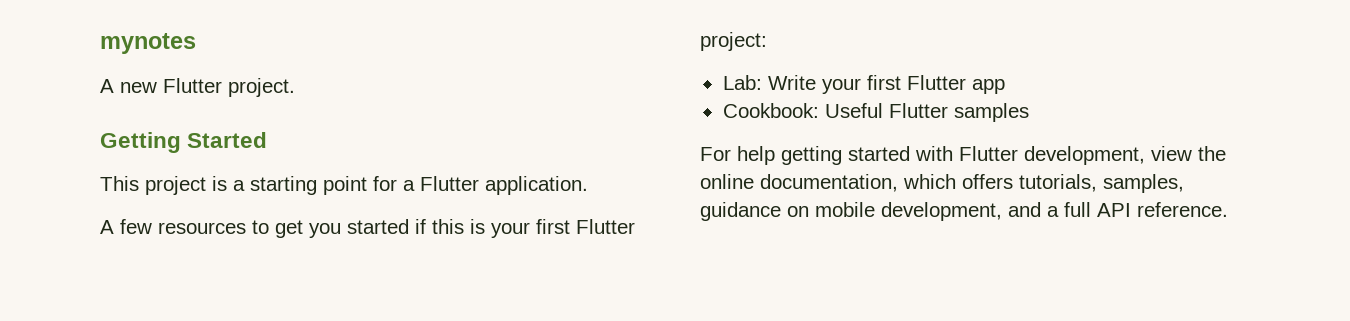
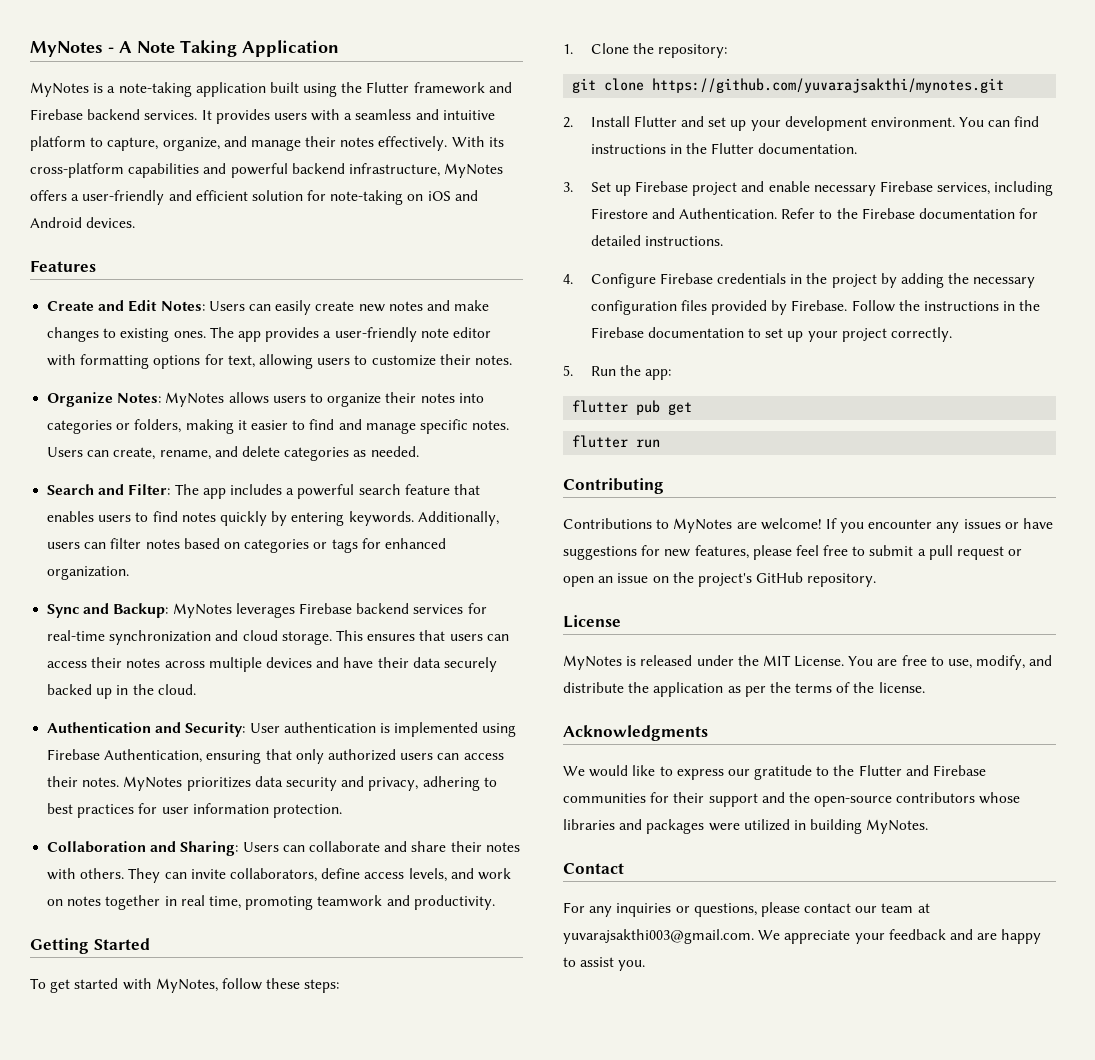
[100,33,196,54] [100,78,295,97] [100,132,268,153] [100,176,588,195] [100,219,635,238] [700,32,767,51] [722,75,1005,94] [722,103,1029,122] [700,146,1226,165] [700,174,1184,193] [700,202,1228,221] mynotes // A new Flutter project. // Getting Started // This project is a starting point for a Flutter application. // A few resources to get you started if this is your first Flutter project: // Lab: Write your first Flutter app // Cookbook: Useful Flutter samples // For help getting started with Flutter development, view the online documentation, which offers tutorials, samples, guidance on mobile development, and a full API reference. -> [30,40,339,57] [30,82,512,97] [30,109,495,124] [30,136,504,151] [30,163,504,178] [30,190,478,205] [30,217,136,228] [30,260,96,272] [47,300,490,315] [47,327,491,342] [47,354,512,369] [47,392,484,407] [47,419,510,434] [47,446,419,461] [47,484,480,499] [47,511,499,526] [47,538,446,553] [47,566,130,580] [47,603,487,618] [47,630,509,645] [47,657,497,672] [47,684,196,699] [47,722,517,737] [47,749,504,764] [47,776,497,791] [47,803,342,818] [47,841,520,856] [47,868,511,883] [47,895,495,910] [30,938,150,954] [30,978,340,993] [563,43,727,58] [572,78,1005,93] [563,116,1040,131] [590,143,858,154] [563,181,1054,196] [590,208,1039,219] [590,235,723,246] [563,273,1036,288] [590,300,1041,315] [590,327,952,342] [563,365,671,380] [572,400,693,415] [572,435,661,448] [563,478,664,494] [563,518,1054,533] [563,545,1023,560] [563,572,877,587] [563,615,621,628] [563,655,1053,670] [563,682,925,697] [563,725,708,741] [563,765,987,780] [563,792,1021,807] [563,819,929,834] [563,863,624,874] [563,902,930,917] [563,929,1042,944] [563,957,646,971] MyNotes - A Note Taking Application // MyNotes is a note-taking application built using the Flutter framework and Firebase backend services. It provides users with a seamless and intuitive platform to capture, organize, and manage their notes effectively. With its cross-platform capabilities and powerful backend infrastructure, MyNotes offers a user-friendly and efficient solution for note-taking on iOS and Android devices. // Features // Create and Edit Notes: Users can easily create new notes and make changes to existing ones. The app provides a user-friendly note editor with formatting options for text, allowing users to customize their notes. // Organize Notes: MyNotes allows users to organize their notes into categories or folders, making it easier to find and manage specific notes. Users can create, rename, and delete categories as needed. // Search and Filter: The app includes a powerful search feature that enables users to find notes quickly by entering keywords. Additionally, users can filter notes based on categories or tags for enhanced organization. // Sync and Backup: MyNotes leverages Firebase backend services for real-time synchronization and cloud storage. This ensures that users can access their notes across multiple devices and have their data securely backed up in the cloud. // Authentication and Security: User authentication is implemented using Firebase Authentication, ensuring that only authorized users can access their notes. MyNotes prioritizes data security and privacy, adhering to best practices for user information protection. // Collaboration and Sharing: Users can collaborate and share their notes with others. They can invite collaborators, define access levels, and work on notes together in real time, promoting teamwork and productivity. // Getting Started // To get started with MyNotes, follow these steps: // 1. Clone the repository: // git clone https://github.com/yuvarajsakthi/mynotes.git // 2. Install Flutter and set up your development environment. You can find instructions in the Flutter documentation. // 3. Set up Firebase project and enable necessary Firebase services, including Firestore and Authentication. Refer to the Firebase documentation for detailed instructions. // 4. Configure Firebase credentials in the project by adding the necessary configuration files provided by Firebase. Follow the instructions in the Firebase documentation to set up your project correctly. // 5. Run the app: // flutter pub get // flutter run // Contributing // Contributions to MyNotes are welcome! If you encounter any issues or have suggestions for new features, please feel free to submit a pull request or open an issue on the project's GitHub repository. // License // MyNotes is released under the MIT License. You are free to use, modify, and distribute the application as per the terms of the license. // Acknowledgments // We would like to express our gratitude to the Flutter and Firebase communities for their support and the open-source contributors whose libraries and packages were utilized in building MyNotes. // Contact // For any inquiries or questions, please contact our team at yuvarajsakthi003@gmail.com. We appreciate your feedback and are happy to assist you.

